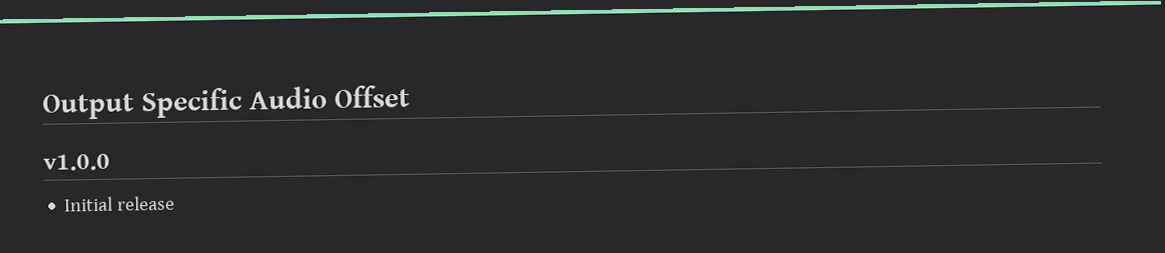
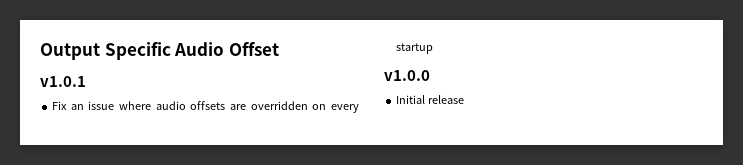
(410, 96) none -> [40,76,86,87] [52,101,359,113] [396,43,434,54] // v1.0.1 // Fix an issue where audio offsets are overridden on every startup

